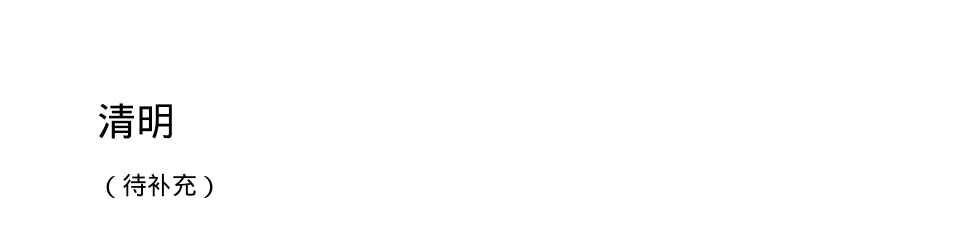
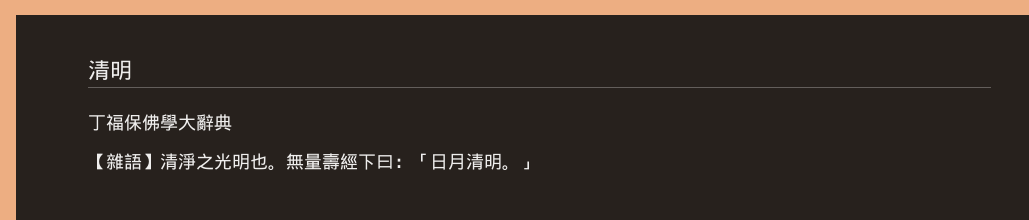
[97,173,222,198] （待补充） -> [88,114,232,131] [88,153,538,171] 丁福保佛學大辭典 // 【雜語】清淨之光明也。無量壽經下曰：「日月清明。」

